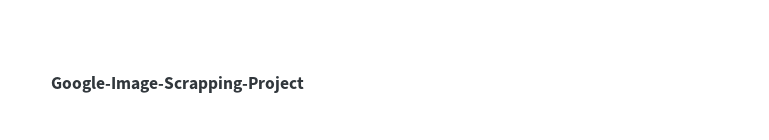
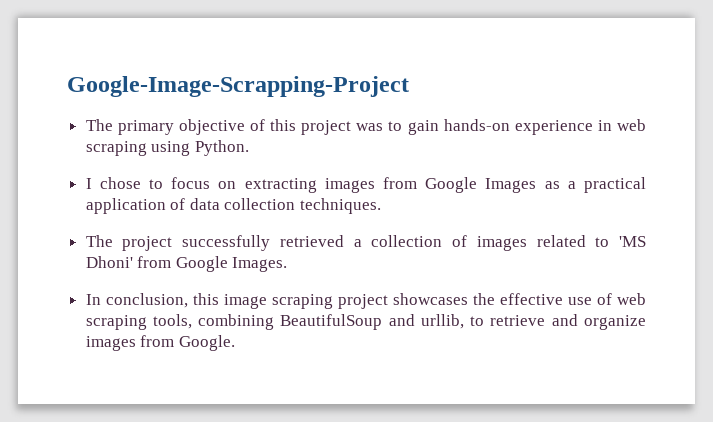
(304, 84) none -> [85,119,646,135] [85,140,249,156] [85,177,646,193] [85,198,382,214] [85,235,647,251] [85,256,288,272] [85,293,646,309] [85,314,646,330] [85,335,235,351] // The primary objective of this project was to gain hands-on experience in web scraping using Python. // I chose to focus on extracting images from Google Images as a practical application of data collection techniques. // The project successfully retrieved a collection of images related to 'MS Dhoni' from Google Images. // In conclusion, this image scraping project showcases the effective use of web scraping tools, combining BeautifulSoup and urllib, to retrieve and organize images from Google.

